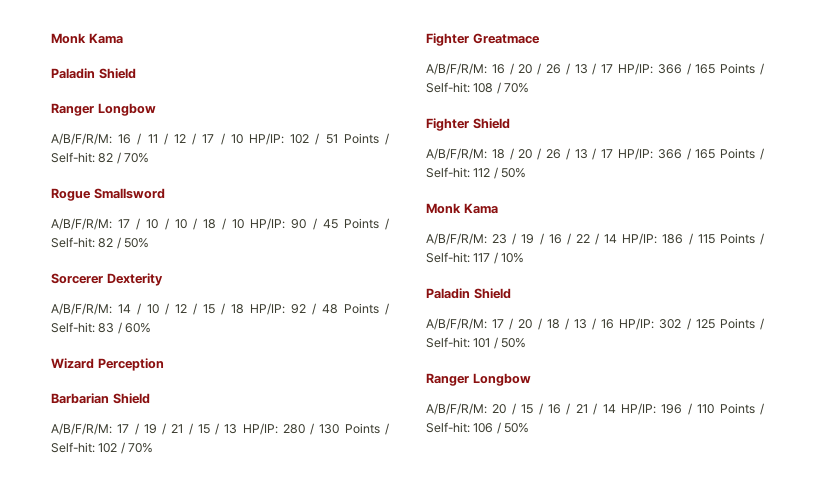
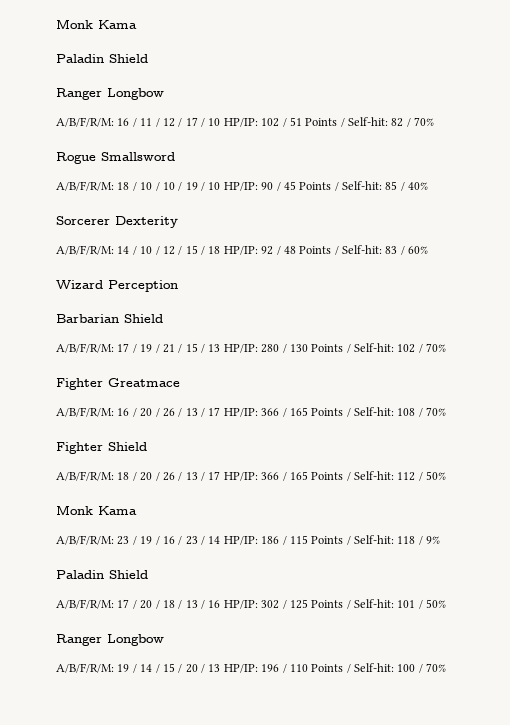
[118,219,131,228] 17 -> [117,182,130,190] 18
[202,219,216,229] 18 -> [185,182,198,190] 19
[98,237,150,249] 82 / 50% -> [385,181,429,191] 85 / 40%
[575,234,590,243] 22 -> [185,536,198,545] 23
[473,252,525,264] 117 / 10% -> [397,536,441,545] 118 / 9%
[492,403,616,415] 20 / 15 / 16 / 21 / 14 -> [117,663,221,673] 19 / 14 / 15 / 20 / 13
[473,422,530,434] 106 / 50% -> [397,663,447,673] 100 / 70%

